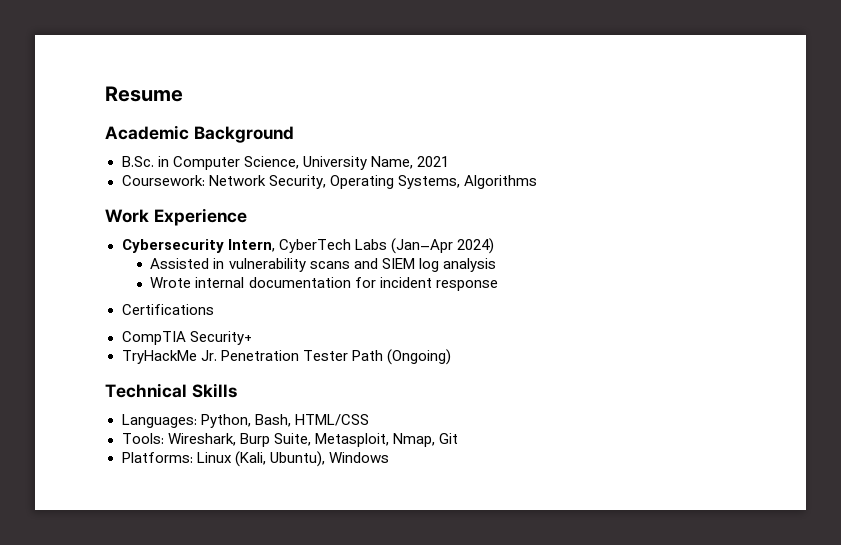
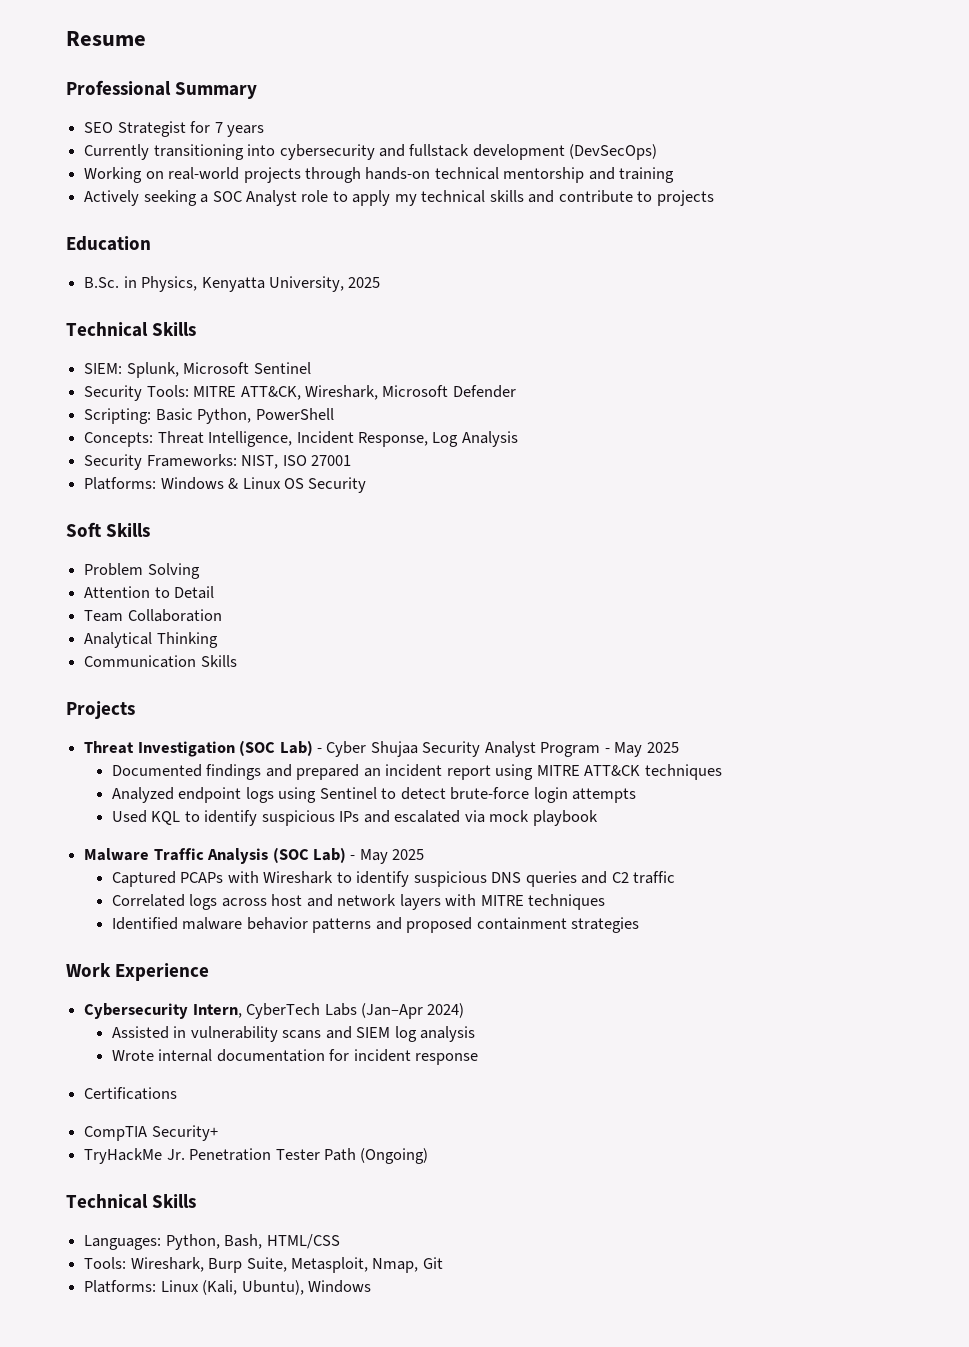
[105,125,294,143] [121,156,449,170] [121,175,537,189] Academic Background // B.Sc. in Computer Science, University Name, 2021 // Coursework: Network Security, Operating Systems, Algorithms -> [66,80,258,99] [84,121,264,137] [84,144,658,160] [84,167,675,183] [84,190,714,206] [66,236,151,251] [84,276,381,292] [66,322,197,337] [84,362,311,378] [84,385,516,401] [84,408,334,424] [84,431,518,447] [84,454,351,470] [84,477,367,493] [66,522,151,537] [84,563,200,579] [84,586,215,599] [84,609,222,622] [84,632,218,648] [84,655,237,668] [66,701,135,719] [84,740,679,757] [112,764,722,780] [112,787,637,803] [112,810,598,826] [84,847,425,864] [112,871,676,887] [112,894,606,910] [112,917,640,933] Professional Summary // SEO Strategist for 7 years // Currently transitioning into cybersecurity and fullstack development (DevSecOps) // Working on real-world projects through hands-on technical mentorship and training // Actively seeking a SOC Analyst role to apply my technical skills and contribute to projects // Education // B.Sc. in Physics, Kenyatta University, 2025 // Technical Skills // SIEM: Splunk, Microsoft Sentinel // Security Tools: MITRE ATT&CK, Wireshark, Microsoft Defender // Scripting: Basic Python, PowerShell // Concepts: Threat Intelligence, Incident Response, Log Analysis // Security Frameworks: NIST, ISO 27001 // Platforms: Windows & Linux OS Security // Soft Skills // Problem Solving // Attention to Detail // Team Collaboration // Analytical Thinking // Communication Skills // Projects // Threat Investigation (SOC Lab) - Cyber Shujaa Security Analyst Program - May 2025 // Documented findings and prepared an incident report using MITRE ATT&CK techniques // Analyzed endpoint logs using Sentinel to detect brute-force login attempts // Used KQL to identify suspicious IPs and escalated via mock playbook // Malware Traffic Analysis (SOC Lab) - May 2025 // Captured PCAPs with Wireshark to identify suspicious DNS queries and C2 traffic // Correlated logs across host and network layers with MITRE techniques // Identified malware behavior patterns and proposed containment strategies

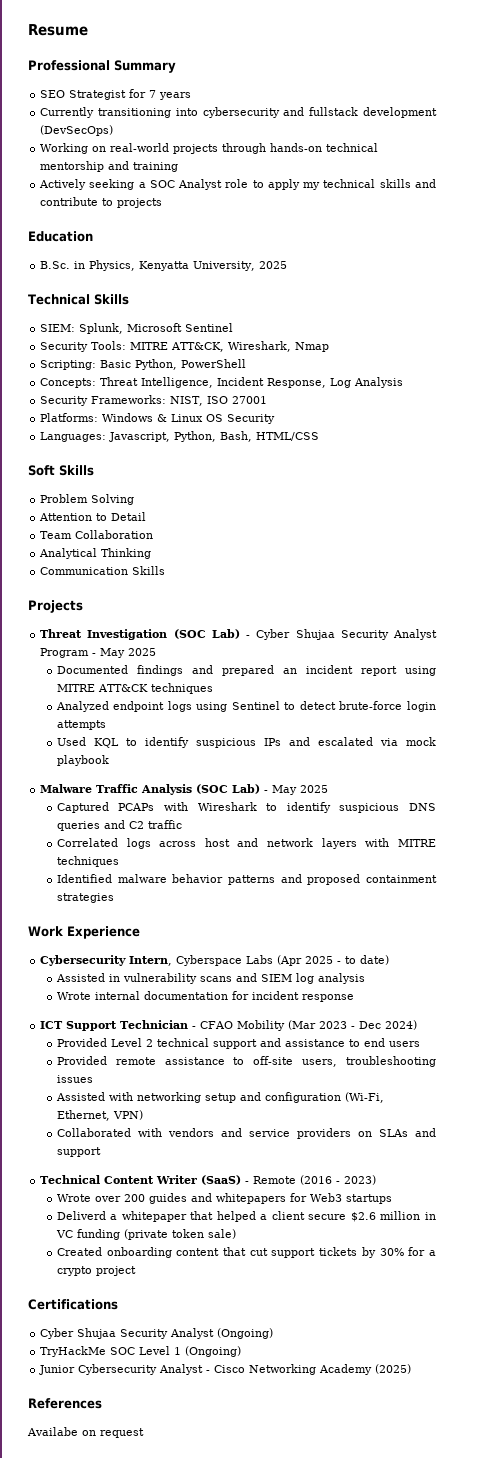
[382,385,516,398] Microsoft Defender -> [295,342,330,352] Nmap
(367, 485) none -> [40,431,320,442] // Languages: Javascript, Python, Bash, HTML/CSS
[246,1003,465,1019] CyberTech Labs (Jan–Apr 2024) -> [176,955,390,966] Cyberspace Labs (Apr 2025 - to date)
[84,1087,178,1100] [84,1125,218,1141] [84,1148,429,1164] [66,1194,197,1209] [84,1234,340,1250] [84,1257,443,1273] [84,1280,371,1295] Certifications // CompTIA Security+ // TryHackMe Jr. Penetration Tester Path (Ongoing) // Technical Skills // Languages: Python, Bash, HTML/CSS // Tools: Wireshark, Burp Suite, Metasploit, Nmap, Git // Platforms: Linux (Kali, Ubuntu), Windows -> [40,1020,418,1031] [56,1038,420,1049] [56,1056,436,1067] [56,1075,93,1083] [55,1092,384,1103] [56,1110,143,1121] [56,1128,437,1139] [56,1147,101,1157] [40,1175,377,1185] [56,1193,392,1204] [56,1211,436,1222] [55,1229,236,1240] [56,1247,436,1258] [56,1266,136,1276] [28,1299,118,1310] [40,1328,274,1339] [40,1346,242,1357] [39,1364,412,1375] [28,1398,102,1409] [27,1427,144,1438] ICT Support Technician - CFAO Mobility (Mar 2023 - Dec 2024) // Provided Level 2 technical support and assistance to end users // Provided remote assistance to off-site users, troubleshooting issues // Assisted with networking setup and configuration (Wi-Fi, Ethernet, VPN) // Collaborated with vendors and service providers on SLAs and support // Technical Content Writer (SaaS) - Remote (2016 - 2023) // Wrote over 200 guides and whitepapers for Web3 startups // Deliverd a whitepaper that helped a client secure $2.6 million in VC funding (private token sale) // Created onboarding content that cut support tickets by 30% for a crypto project // Certifications // Cyber Shujaa Security Analyst (Ongoing) // TryHackMe SOC Level 1 (Ongoing) // Junior Cybersecurity Analyst - Cisco Networking Academy (2025) // References // Availabe on request

